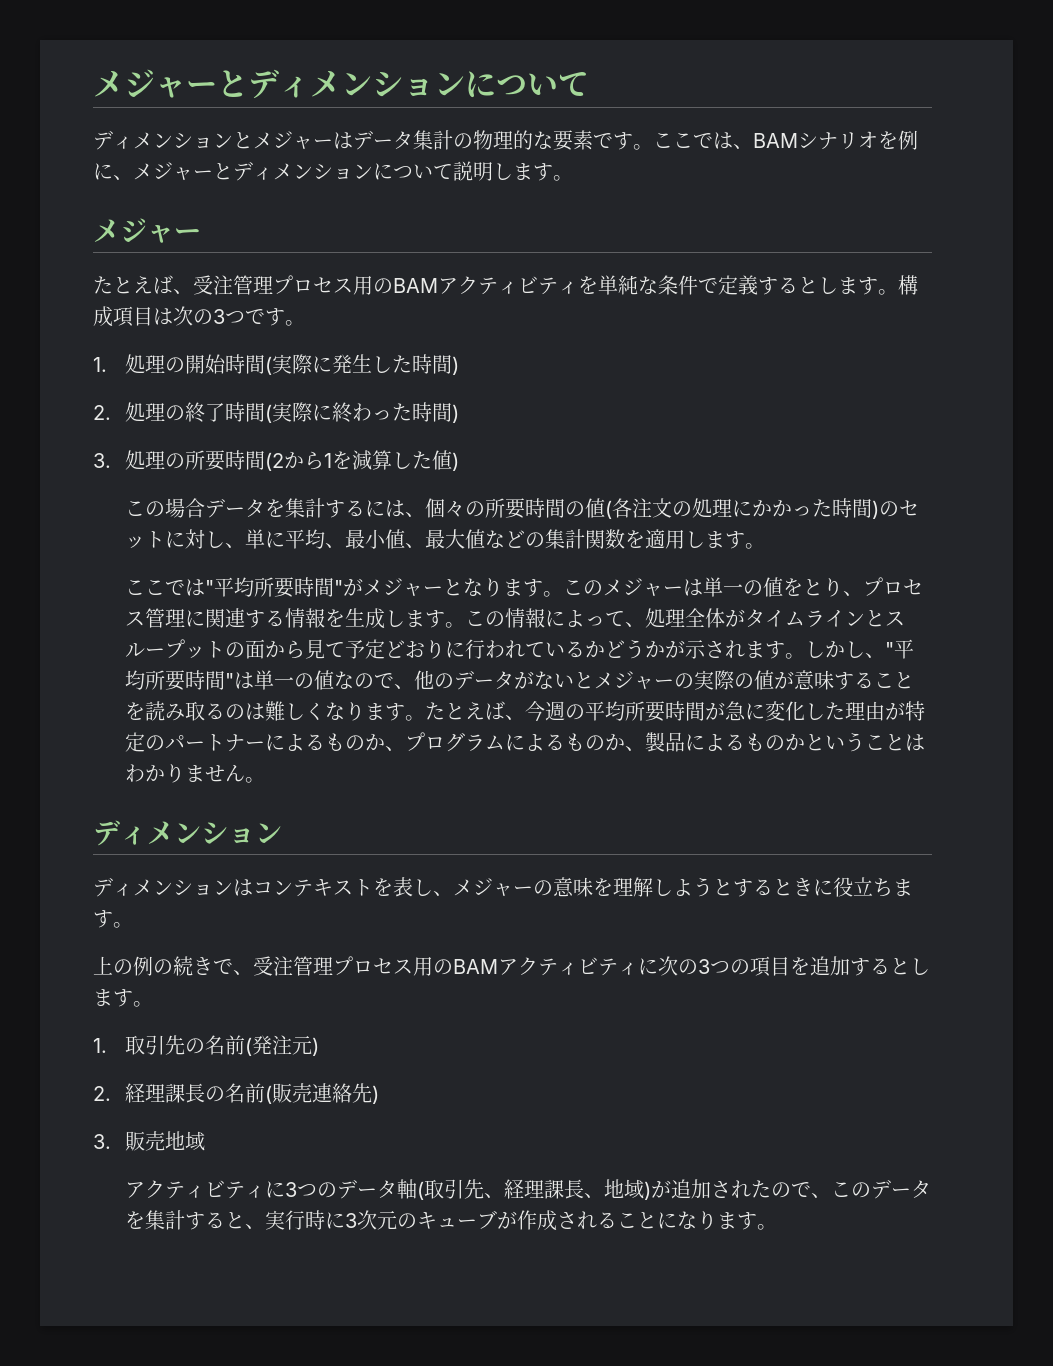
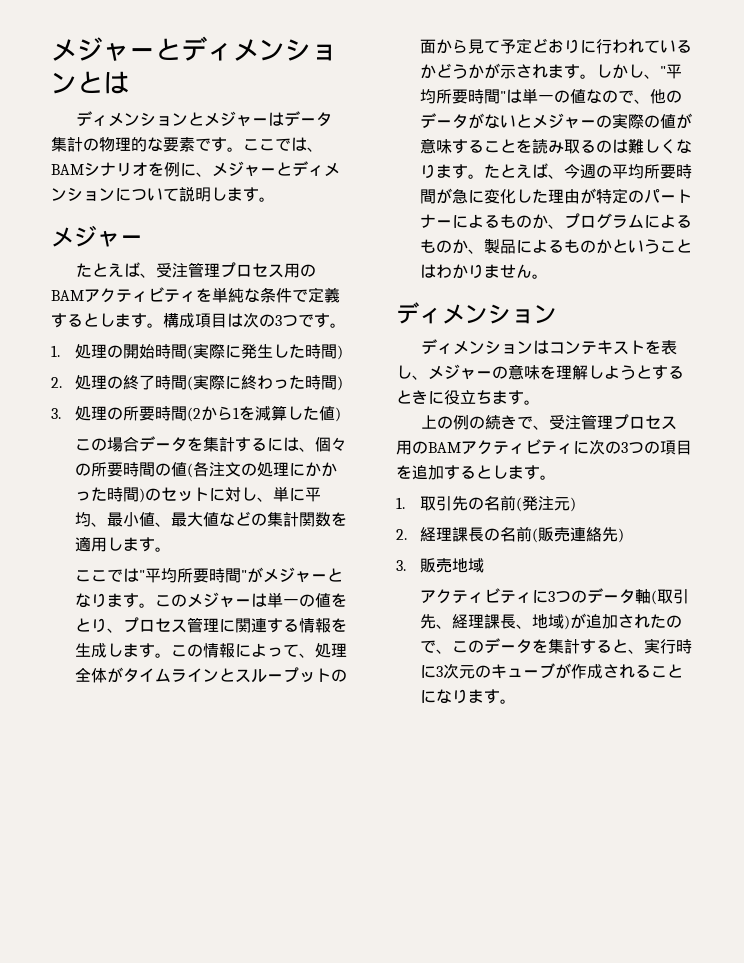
[93,69,589,99] メジャーとディメンションについて -> [51,36,337,61] [51,71,129,94] メジャーとディメンションとは

